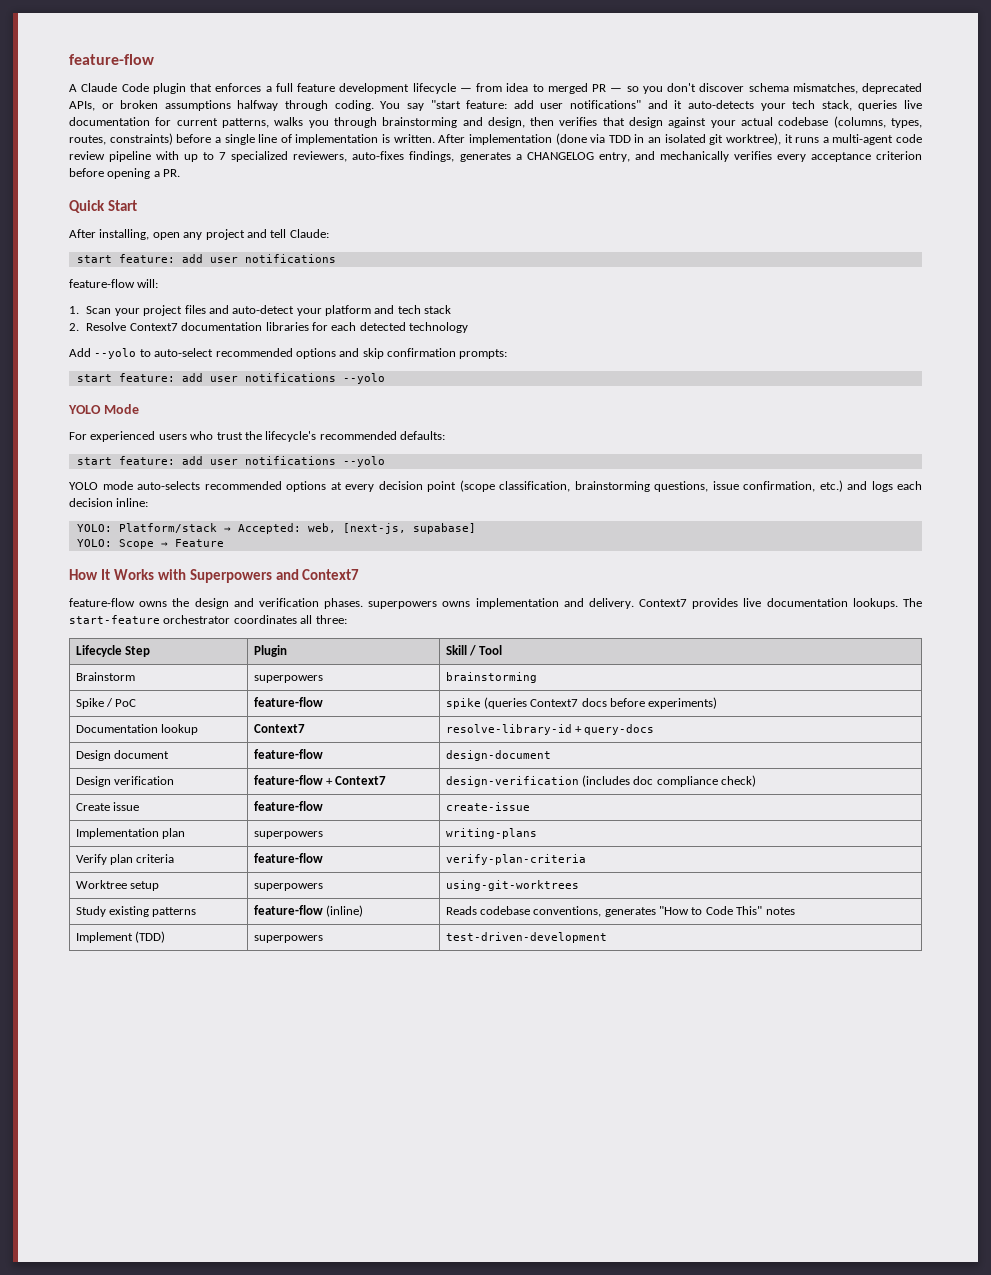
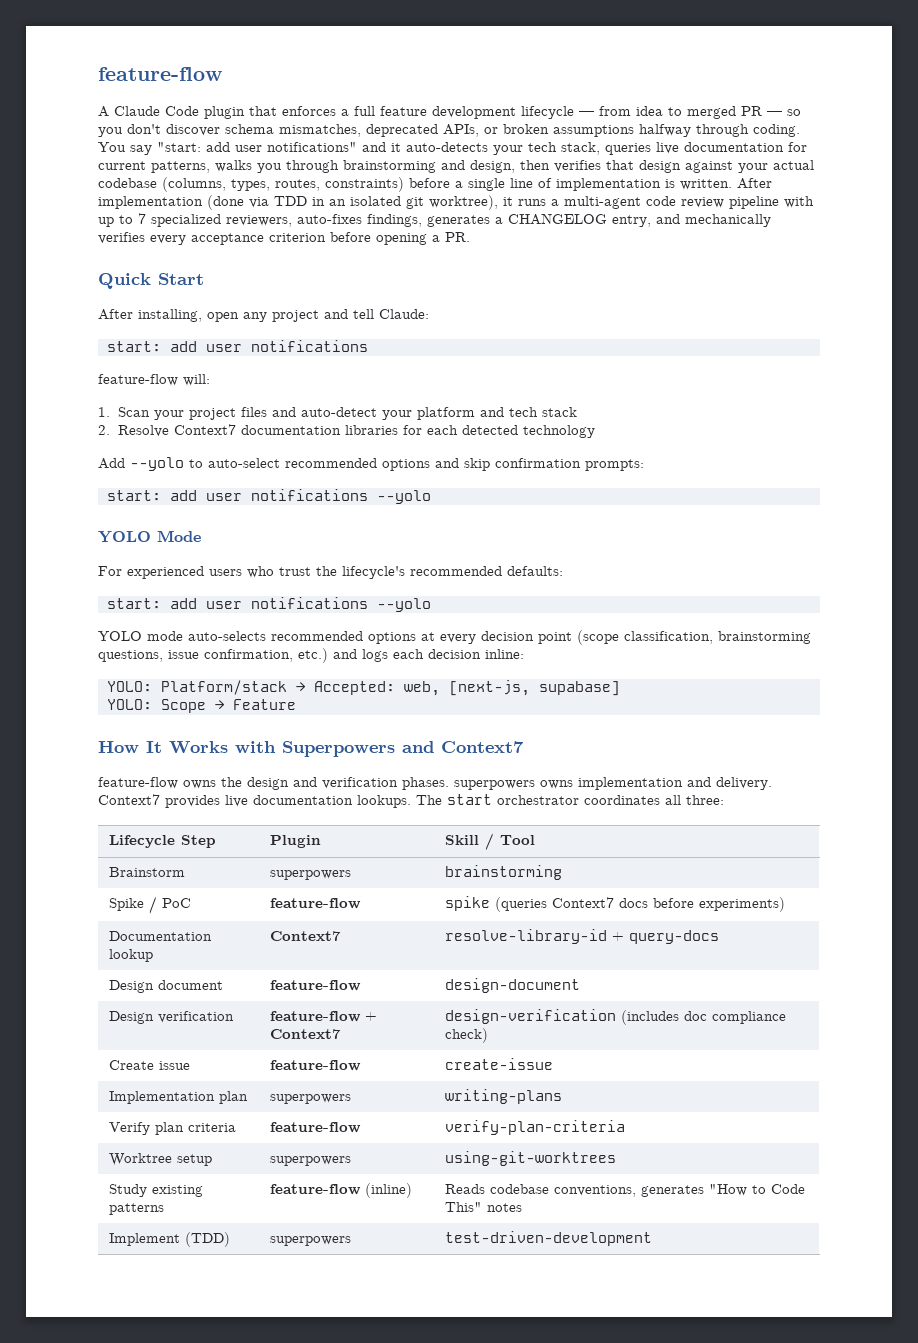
[430,100,508,109] "start feature: -> [157,142,201,152] "start:
[76,254,175,263] start feature: -> [106,341,161,352] start:
[76,373,175,382] start feature: -> [106,490,161,501] start:
[76,456,175,465] start feature: -> [106,598,161,609] start:
[69,615,160,624] start-feature -> [447,794,492,805] start

